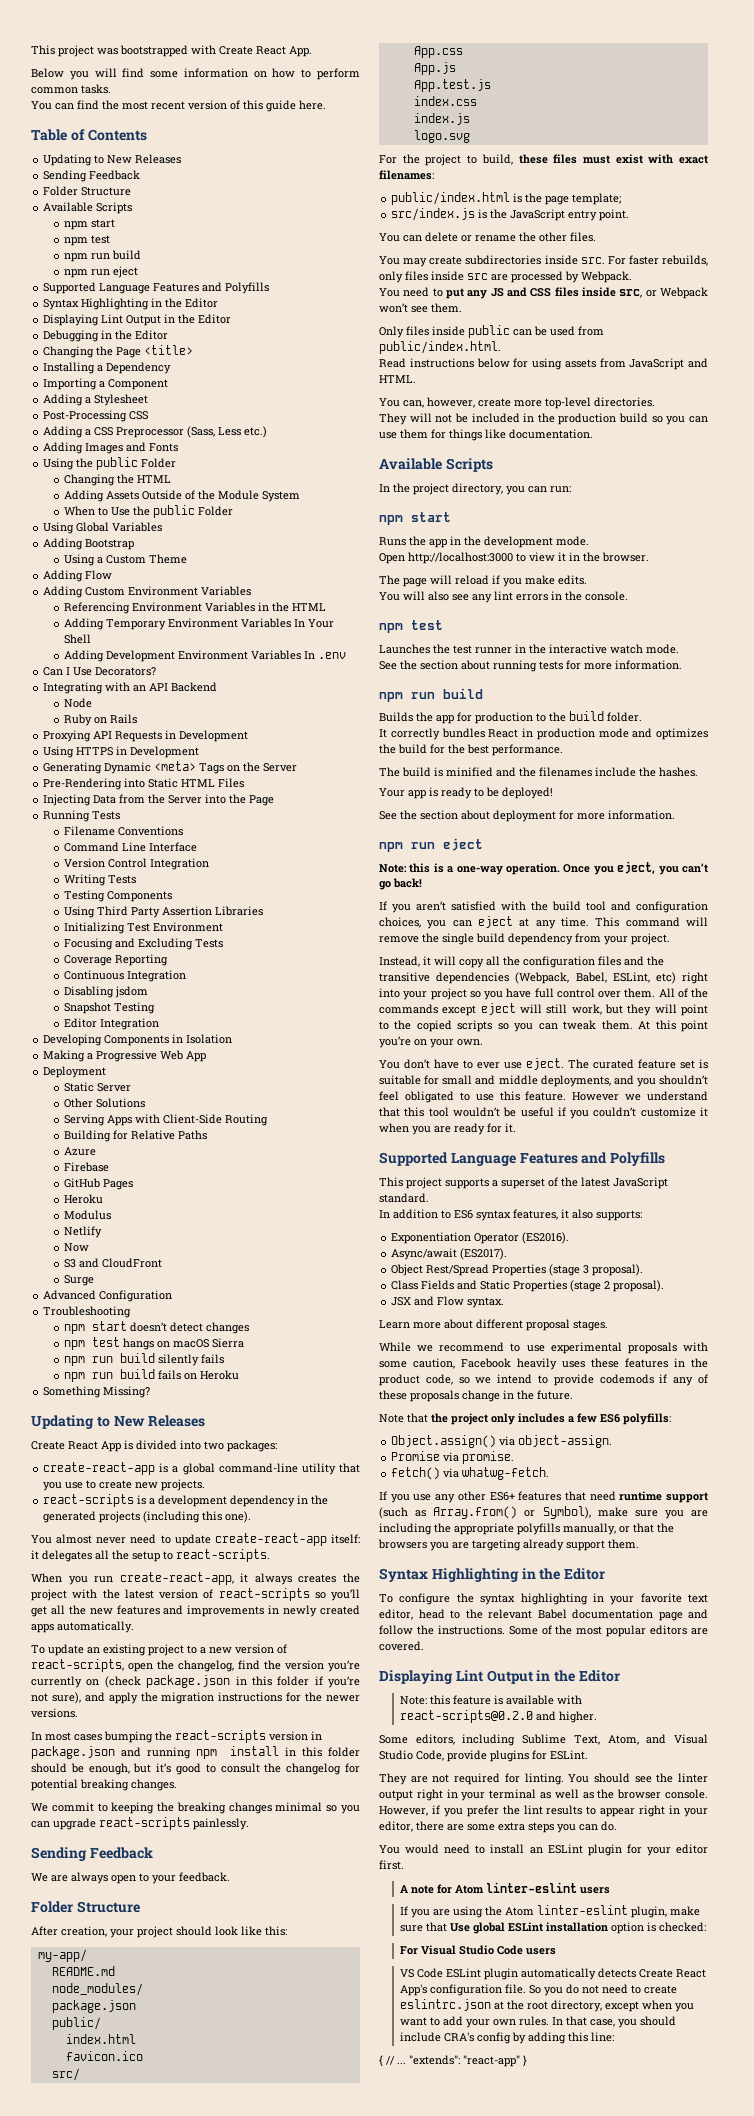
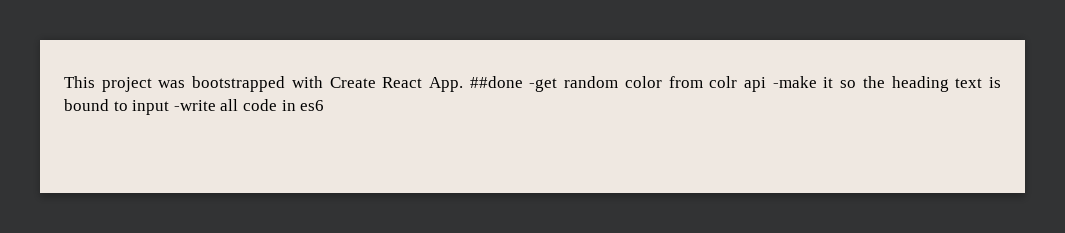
[31,68,360,80] [31,84,111,94] [31,100,326,112] [31,129,147,141] [43,154,182,166] [43,170,141,182] [43,186,132,196] [43,202,133,214] [63,219,115,230] [63,235,110,246] [63,250,141,262] [63,266,138,278] [43,282,270,294] [43,298,219,310] [43,314,232,326] [43,330,169,342] [43,345,194,358] [43,362,172,374] [43,378,169,390] [43,394,149,406] [43,410,149,422] [43,426,268,438] [43,442,179,454] [43,457,177,470] [63,474,171,486] [63,490,300,502] [63,505,233,518] [43,522,163,534] [43,538,135,550] [63,554,187,566] [43,570,113,582] [43,586,252,598] [63,602,326,614] [63,618,334,630] [63,634,91,644] [63,650,346,662] [43,667,157,676] [43,682,218,694] [63,698,92,708] [63,714,137,726] [43,730,249,742] [43,746,200,758] [43,761,298,774] [43,778,245,790] [43,794,275,806] [43,810,121,822] [63,826,183,836] [63,842,197,852] [63,858,209,870] [63,874,136,886] [63,890,172,902] [63,906,263,918] [63,922,223,934] [63,938,223,950] [63,954,168,966] [63,970,186,982] [63,986,148,998] [63,1002,155,1014] [63,1018,159,1030] [43,1034,233,1046] [43,1050,207,1062] [43,1066,107,1078] [63,1082,131,1092] [63,1098,145,1108] [63,1114,268,1126] [63,1130,207,1142] [63,1147,96,1156] [63,1162,109,1172] [63,1178,133,1190] [63,1194,103,1204] [63,1210,111,1220] [63,1226,102,1238] [63,1243,89,1252] [63,1258,162,1268] [63,1275,94,1286] [43,1290,173,1302] [43,1306,132,1318] [63,1321,249,1334] [63,1337,244,1350] [63,1353,224,1366] [63,1369,239,1382] [43,1386,151,1398] [31,1415,206,1429] [31,1440,277,1452] [43,1462,360,1475] [43,1479,206,1491] [43,1494,329,1507] [43,1511,252,1523] [31,1533,360,1546] [31,1549,270,1562] [31,1572,360,1585] [31,1588,360,1601] [31,1605,360,1617] [31,1621,134,1633] [31,1644,287,1656] [31,1659,360,1672] [31,1675,360,1688] [31,1692,360,1704] [31,1708,78,1718] [31,1730,322,1743] [31,1746,360,1759] [31,1763,361,1775] [31,1779,177,1791] [31,1802,360,1814] [31,1817,249,1830] [31,1847,153,1861] [31,1872,230,1884] [31,1901,140,1913] [31,1926,287,1938] [37,1949,87,1962] [51,1966,115,1976] [51,1983,143,1996] [51,2000,136,2013] [51,2017,101,2030] [65,2034,136,2044] [65,2051,143,2061] [51,2068,80,2081] [413,46,463,58] [413,62,456,75] [413,79,491,92] [413,96,477,106] [413,113,470,125] [413,130,470,143] [379,154,708,166] [379,170,434,180] [391,192,622,205] [391,208,630,221] [379,232,596,242] [379,255,708,267] [379,271,632,283] [379,287,708,299] [379,303,462,313] [379,325,604,338] [379,341,501,354] [379,358,708,370] [379,375,416,383] [379,397,655,409] [379,413,708,425] [379,429,593,441] [379,458,493,472] [379,483,571,495] [379,512,451,525] [379,536,589,548] [379,552,649,564] [379,575,587,587] [379,591,628,603] [379,620,443,633] [379,644,679,654] [379,660,682,672] [379,688,483,702] [379,711,642,724] [379,728,708,740] [379,744,563,756] [379,767,698,777] [379,787,553,799] [379,810,675,822] [379,838,483,852] [379,861,708,875] [379,878,422,890] [379,901,708,913] [379,916,708,929] [379,933,670,945] [379,956,664,968] [379,972,708,984] [379,988,708,1000] [379,1003,708,1016] [379,1020,708,1032] [379,1036,483,1048] [379,1058,708,1070] [379,1075,708,1087] [379,1091,708,1103] [379,1107,708,1119] [379,1123,516,1135] [379,1152,666,1166] [379,1177,668,1189] [379,1193,429,1203] [379,1209,642,1221] [391,1232,570,1244] [391,1248,508,1260] [391,1264,644,1276] [391,1280,665,1292] [391,1296,505,1308] [379,1319,608,1331] [379,1342,708,1354] [379,1358,708,1370] [379,1374,708,1386] [379,1390,573,1402] [379,1413,671,1425] [391,1435,613,1448] [391,1451,515,1464] [391,1467,550,1480] [379,1491,708,1503] [379,1506,708,1519] [379,1523,674,1535] [378,1539,639,1551] [379,1568,606,1582] [379,1593,708,1605] [379,1609,708,1621] [379,1625,708,1637] [379,1641,424,1651] [379,1670,620,1684] [399,1695,582,1705] [399,1710,597,1723] [379,1734,708,1746] [379,1750,588,1762] [379,1773,708,1785] [379,1789,708,1801] [379,1805,708,1817] [379,1821,617,1833] [379,1844,708,1856] [379,1860,404,1870] [399,1882,610,1894] [399,1905,700,1918] [399,1922,706,1934] [399,1945,556,1955] [399,1968,706,1980] [399,1984,677,1996] [399,1999,694,2012] [399,2016,676,2028] [399,2032,614,2044] [379,2055,527,2067] // Below you will find some information on how to perform common tasks. // You can find the most recent version of this guide here. // Table of Contents // Updating to New Releases // Sending Feedback // Folder Structure // Available Scripts // npm start // npm test // npm run build // npm run eject // Supported Language Features and Polyfills // Syntax Highlighting in the Editor // Displaying Lint Output in the Editor // Debugging in the Editor // Changing the Page <title> // Installing a Dependency // Importing a Component // Adding a Stylesheet // Post-Processing CSS // Adding a CSS Preprocessor (Sass, Less etc.) // Adding Images and Fonts // Using the public Folder // Changing the HTML // Adding Assets Outside of the Module System // When to Use the public Folder // Using Global Variables // Adding Bootstrap // Using a Custom Theme // Adding Flow // Adding Custom Environment Variables // Referencing Environment Variables in the HTML // Adding Temporary Environment Variables In Your Shell // Adding Development Environment Variables In .env // Can I Use Decorators? // Integrating with an API Backend // Node // Ruby on Rails // Proxying API Requests in Development // Using HTTPS in Development // Generating Dynamic <meta> Tags on the Server // Pre-Rendering into Static HTML Files // Injecting Data from the Server into the Page // Running Tests // Filename Conventions // Command Line Interface // Version Control Integration // Writing Tests // Testing Components // Using Third Party Assertion Libraries // Initializing Test Environment // Focusing and Excluding Tests // Coverage Reporting // Continuous Integration // Disabling jsdom // Snapshot Testing // Editor Integration // Developing Components in Isolation // Making a Progressive Web App // Deployment // Static Server // Other Solutions // Serving Apps with Client-Side Routing // Building for Relative Paths // Azure // Firebase // GitHub Pages // Heroku // Modulus // Netlify // Now // S3 and CloudFront // Surge // Advanced Configuration // Troubleshooting // npm start doesn’t detect changes // npm test hangs on macOS Sierra // npm run build silently fails // npm run build fails on Heroku // Something Missing? // Updating to New Releases // Create React App is divided into two packages: // create-react-app is a global command-line utility that you use to create new projects. // react-scripts is a development dependency in the generated projects (including this one). // You almost never need to update create-react-app itself: it delegates all the setup to react-scripts. // When you run create-react-app, it always creates the project with the latest version of react-scripts so you’ll get all the new features and improvements in newly created apps automatically. // To update an existing project to a new version of react-scripts, open the changelog, find the version you’re currently on (check package.json in this folder if you’re not sure), and apply the migration instructions for the newer versions. // In most cases bumping the react-scripts version in package.json and running npm install in this folder should be enough, but it’s good to consult the changelog for potential breaking changes. // We commit to keeping the breaking changes minimal so you can upgrade react-scripts painlessly. // Sending Feedback // We are always open to your feedback. // Folder Structure // After creation, your project should look like this: // my-app/ // README.md // node_modules/ // package.json // public/ // index.html // favicon.ico // src/ // App.css // App.js // App.test.js // index.css // index.js // logo.svg // For the project to build, these files must exist with exact filenames: // public/index.html is the page template; // src/index.js is the JavaScript entry point. // You can delete or rename the other files. // You may create subdirectories inside src. For faster rebuilds, only files inside src are processed by Webpack. // You need to put any JS and CSS files inside src, or Webpack won’t see them. // Only files inside public can be used from public/index.html. // Read instructions below for using assets from JavaScript and HTML. // You can, however, create more top-level directories. // They will not be included in the production build so you can use them for things like documentation. // Available Scripts // In the project directory, you can run: // npm start // Runs the app in the development mode. // Open http://localhost:3000 to view it in the browser. // The page will reload if you make edits. // You will also see any lint errors in the console. // npm test // Launches the test runner in the interactive watch mode. // See the section about running tests for more information. // npm run build // Builds the app for production to the build folder. // It correctly bundles React in production mode and optimizes the build for the best performance. // The build is minified and the filenames include the hashes. // Your app is ready to be deployed! // See the section about deployment for more information. // npm run eject // Note: this is a one-way operation. Once you eject, you can’t go back! // If you aren’t satisfied with the build tool and configuration choices, you can eject at any time. This command will remove the single build dependency from your project. // Instead, it will copy all the configuration files and the transitive dependencies (Webpack, Babel, ESLint, etc) right into your project so you have full control over them. All of the commands except eject will still work, but they will point to the copied scripts so you can tweak them. At this point you’re on your own. // You don’t have to ever use eject. The curated feature set is suitable for small and middle deployments, and you shouldn’t feel obligated to use this feature. However we understand that this tool wouldn’t be useful if you couldn’t customize it when you are ready for it. // Supported Language Features and Polyfills // This project supports a superset of the latest JavaScript standard. // In addition to ES6 syntax features, it also supports: // Exponentiation Operator (ES2016). // Async/await (ES2017). // Object Rest/Spread Properties (stage 3 proposal). // Class Fields and Static Properties (stage 2 proposal). // JSX and Flow syntax. // Learn more about different proposal stages. // While we recommend to use experimental proposals with some caution, Facebook heavily uses these features in the product code, so we intend to provide codemods if any of these proposals change in the future. // Note that the project only includes a few ES6 polyfills: // Object.assign() via object-assign. // Promise via promise. // fetch() via whatwg-fetch. // If you use any other ES6+ features that need runtime support (such as Array.from() or Symbol), make sure you are including the appropriate polyfills manually, or that the browsers you are targeting already support them. // Syntax Highlighting in the Editor // To configure the syntax highlighting in your favorite text editor, head to the relevant Babel documentation page and follow the instructions. Some of the most popular editors are covered. // Displaying Lint Output in the Editor // Note: this feature is available with react-scripts@0.2.0 and higher. // Some editors, including Sublime Text, Atom, and Visual Studio Code, provide plugins for ESLint. // They are not required for linting. You should see the linter output right in your terminal as well as the browser console. However, if you prefer the lint results to appear right in your editor, there are some extra steps you can do. // You would need to install an ESLint plugin for your editor first. // A note for Atom linter-eslint users // If you are using the Atom linter-eslint plugin, make sure that Use global ESLint installation option is checked: // For Visual Studio Code users // VS Code ESLint plugin automatically detects Create React App's configuration file. So you do not need to create eslintrc.json at the root directory, except when you want to add your own rules. In that case, you should include CRA's config by adding this line: // { // ... "extends": "react-app" } -> [469,76,1001,92] [64,99,325,115] ##done -get random color from colr api -make it so the heading text is bound to input -write all code in es6

